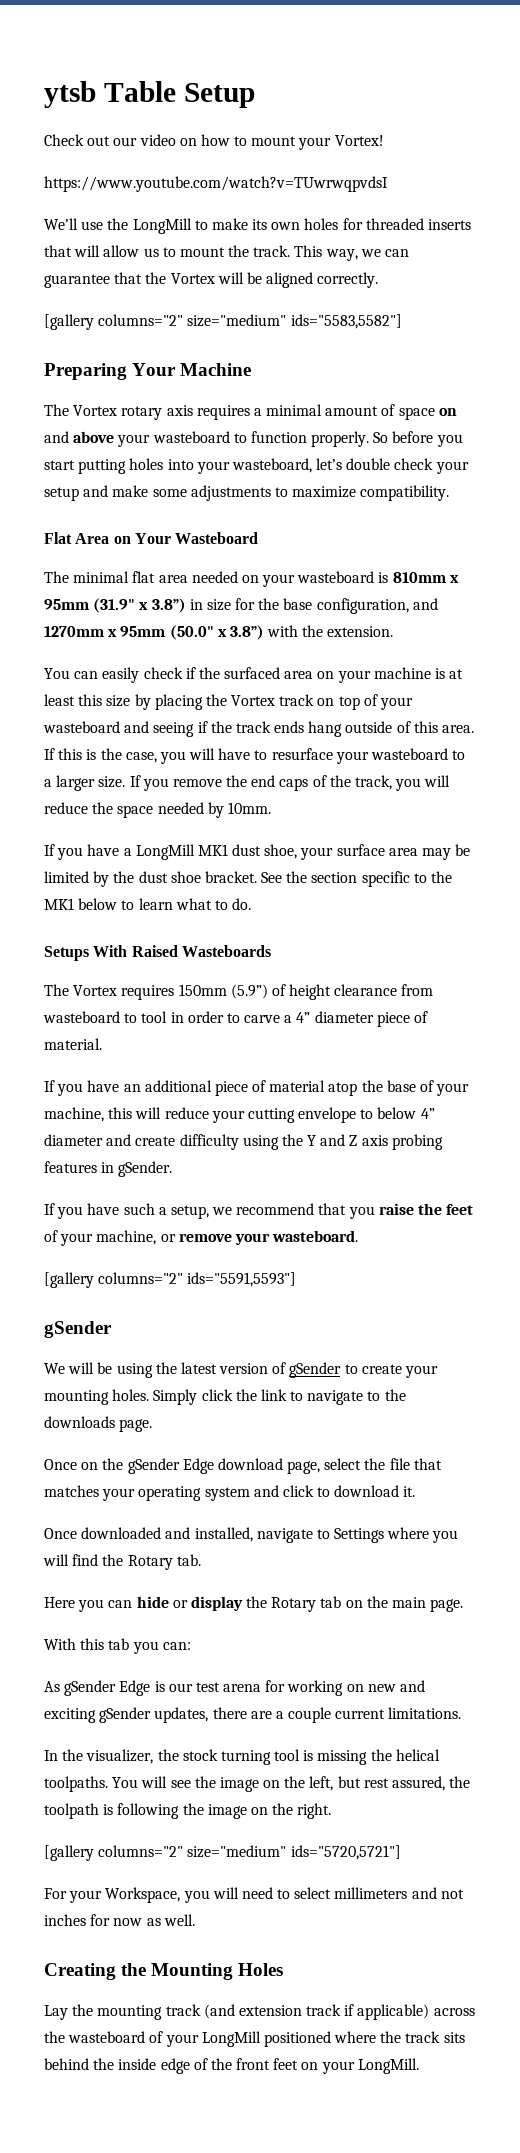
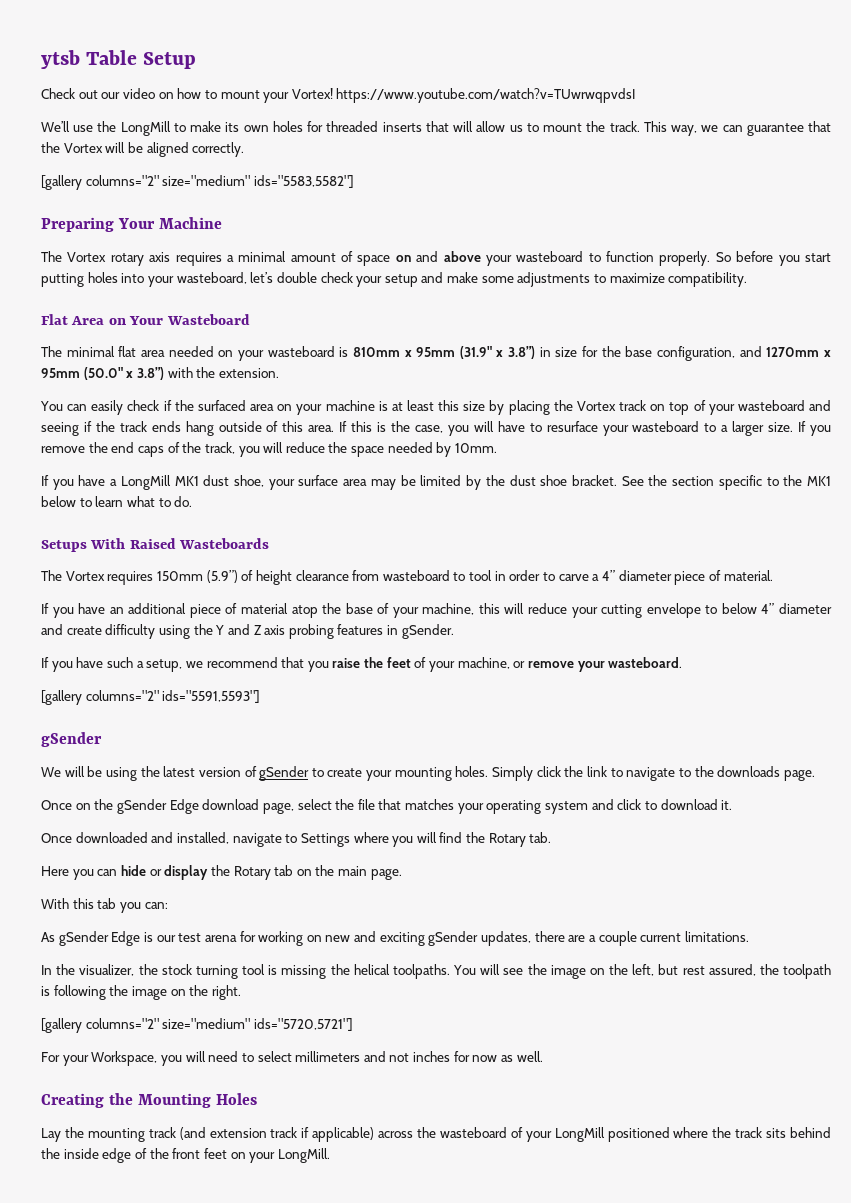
(384, 140) // -> (333, 93) none

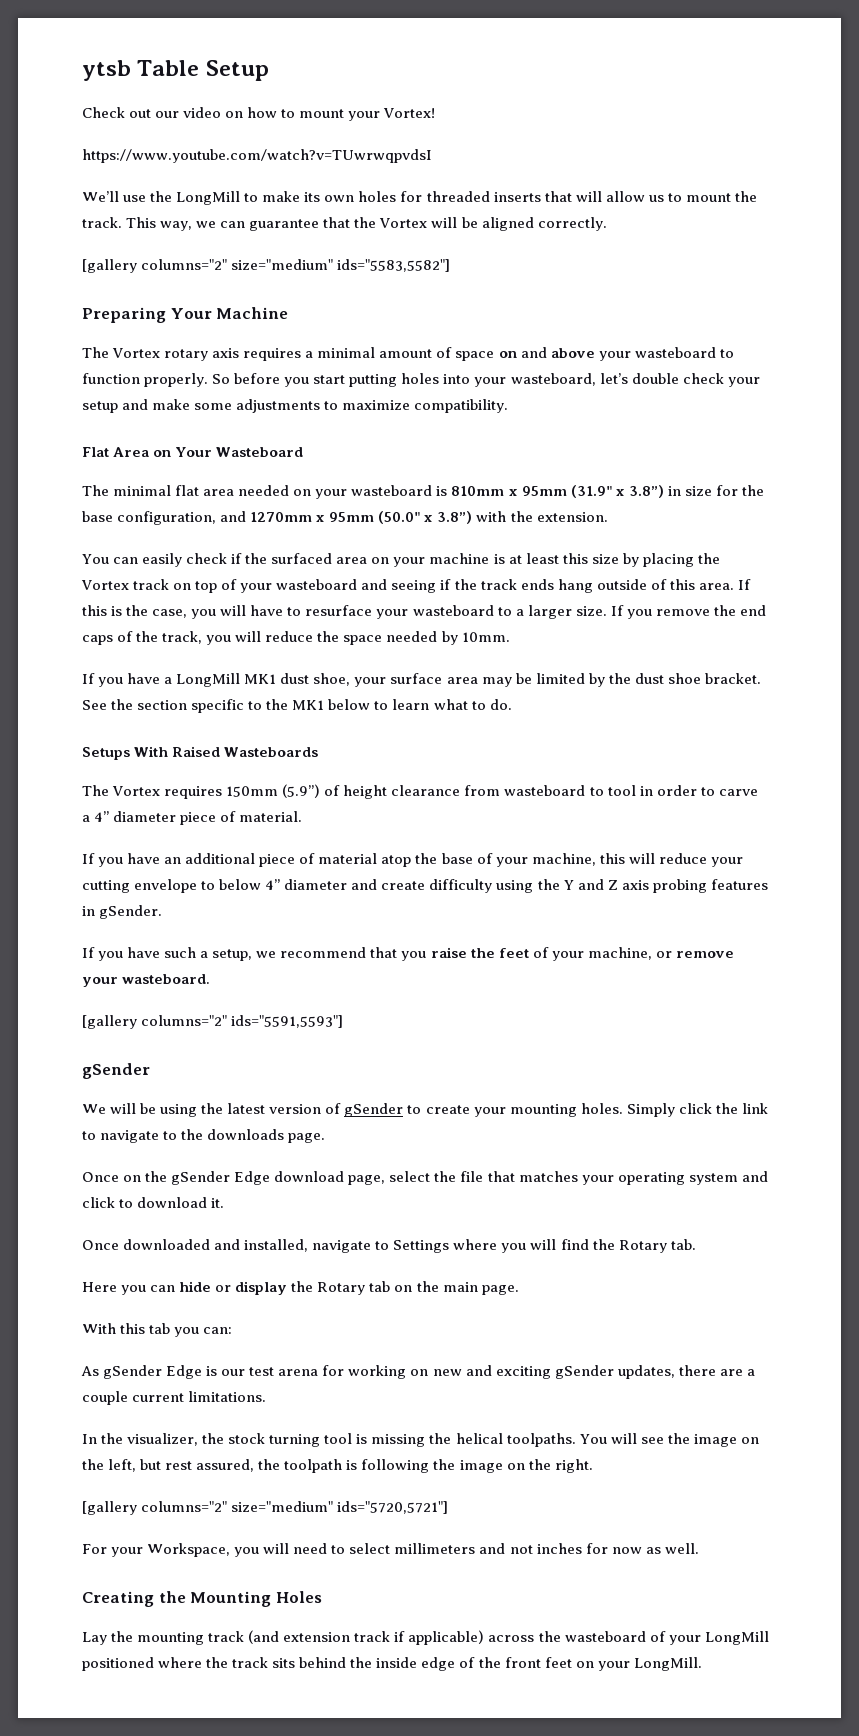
(333, 93) none -> (436, 113) //

